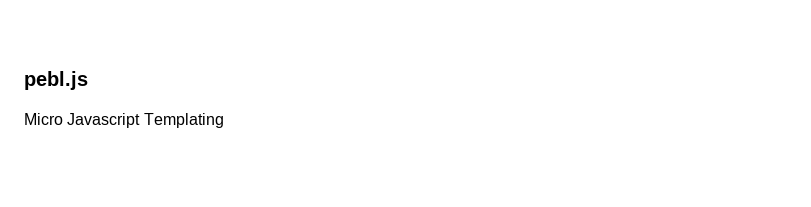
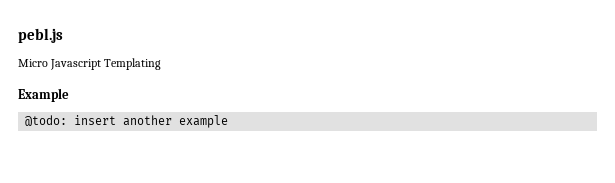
(224, 120) none -> [18,88,69,102] [25,115,229,128] // Example // @todo: insert another example

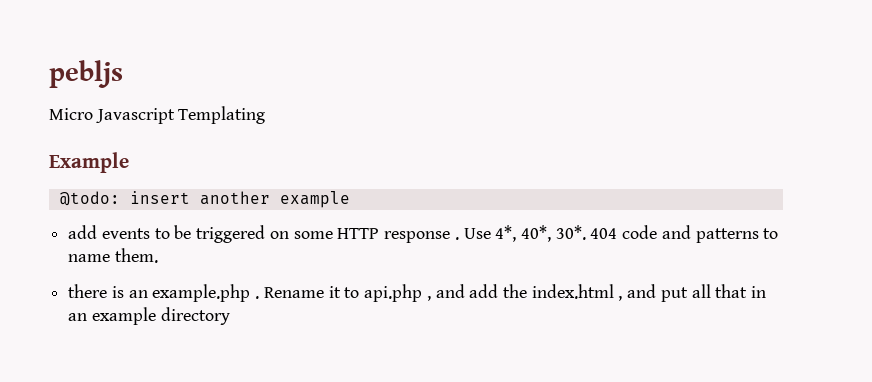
[18,28,63,43] pebl.js -> [49,60,123,88] pebljs
(229, 121) none -> [68,225,779,243] [68,248,158,263] [68,284,767,302] [68,307,230,325] // add events to be triggered on some HTTP response . Use 4*, 40*, 30*. 404 code and patterns to name them. // there is an example.php . Rename it to api.php , and add the index.html , and put all that in an example directory

